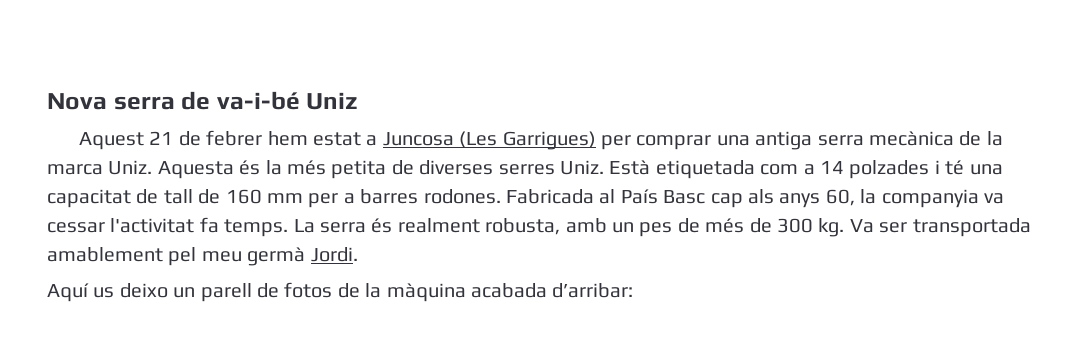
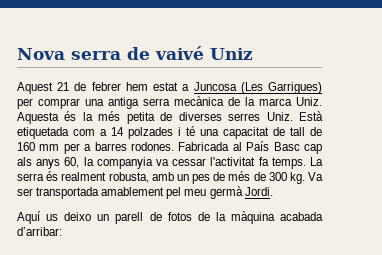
[216,91,300,110] va-i-bé -> [155,46,204,60] vaivé

